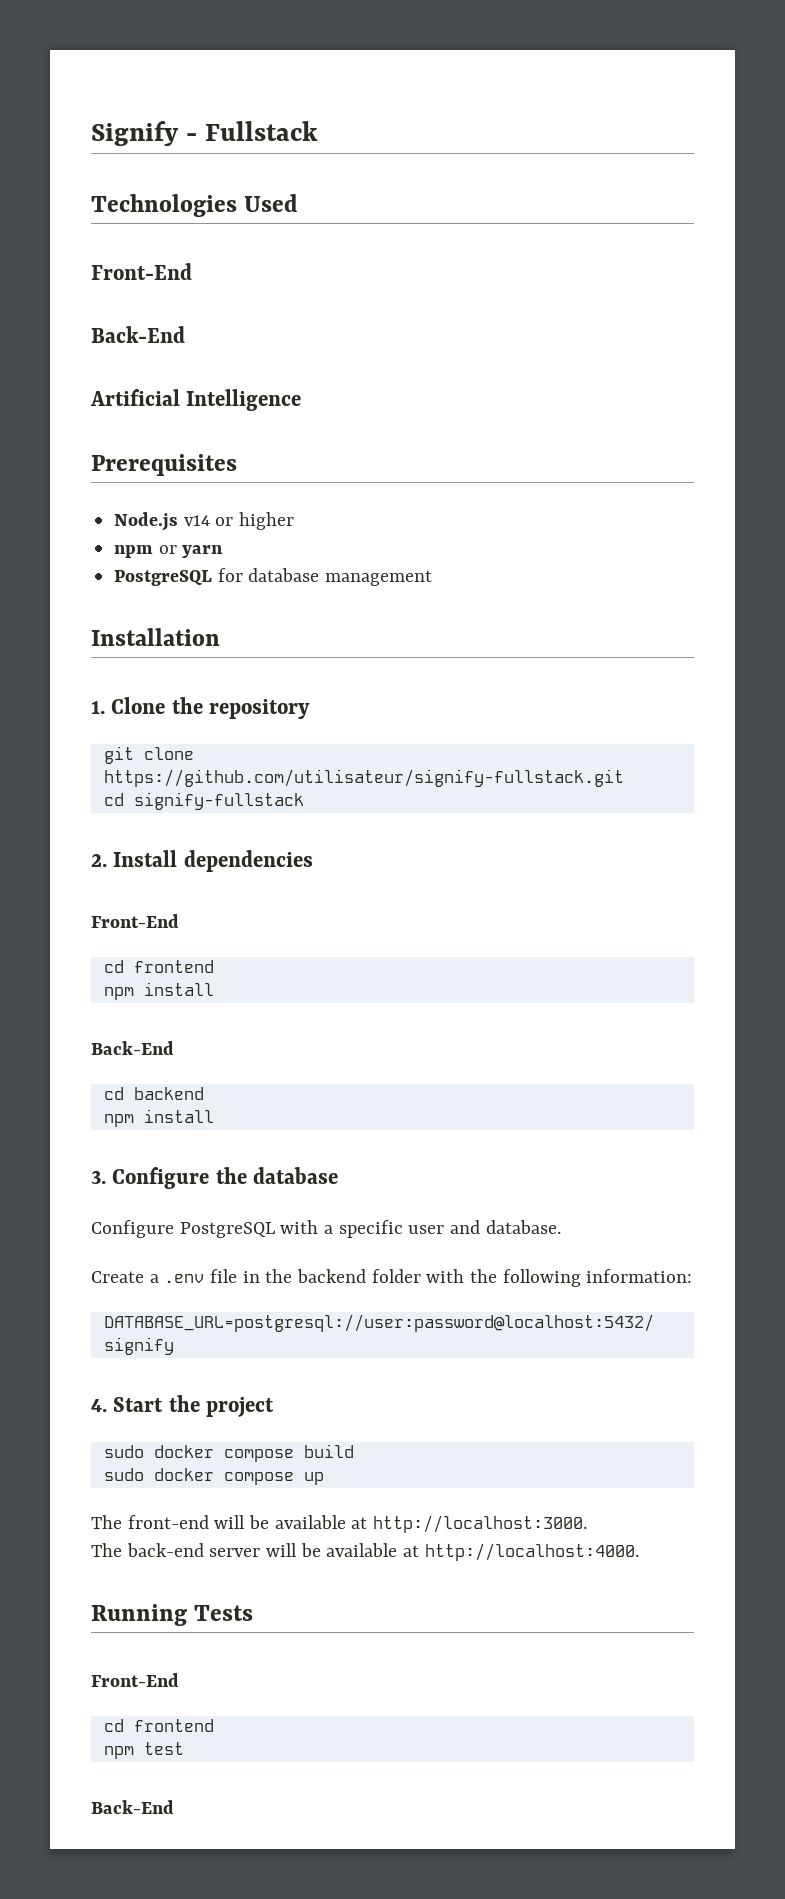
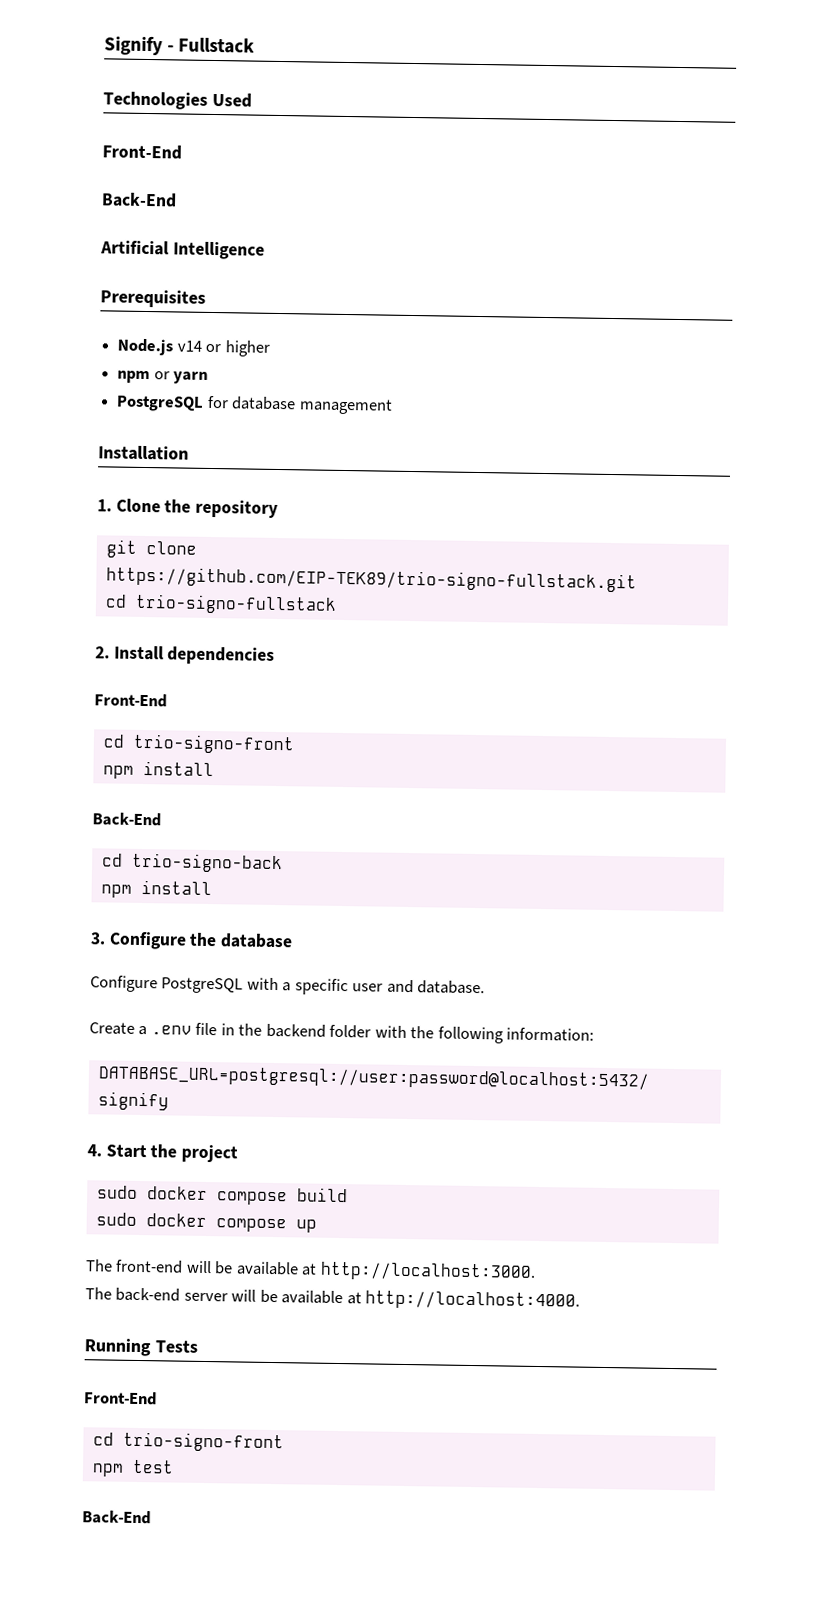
[103,769,624,787] [103,792,304,810] https://github.com/utilisateur/signify-fullstack.git // cd signify-fullstack -> [105,566,637,593] [104,593,337,615] https://github.com/EIP-TEK89/trio-signo-fullstack.git // cd trio-signo-fullstack
[133,960,214,973] frontend -> [132,733,295,755] trio-signo-front
[133,1087,204,1100] backend -> [130,852,283,874] trio-signo-back
[133,1719,214,1732] frontend -> [122,1431,284,1453] trio-signo-front

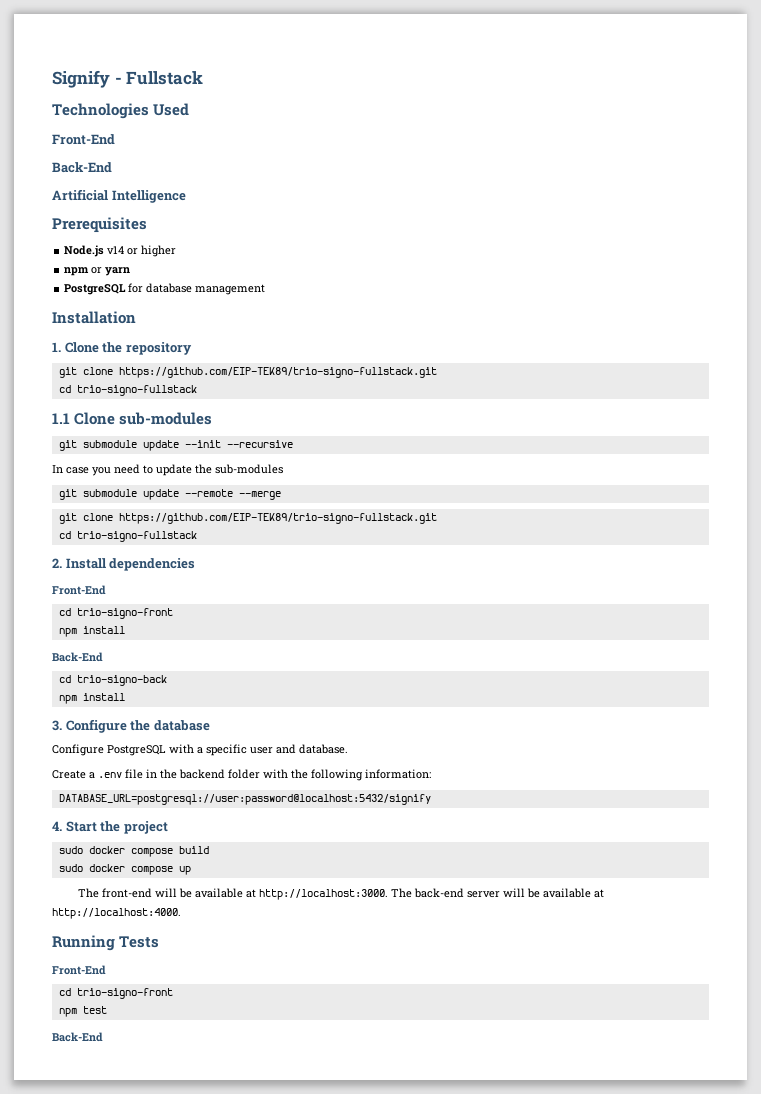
(337, 604) none -> [52,412,213,425] [58,440,293,451] [52,464,283,476] [58,489,281,500] [58,513,437,524] [58,531,197,542] // 1.1 Clone sub-modules // git submodule update --init --recursive // In case you need to update the sub-modules // git submodule update --remote --merge // git clone https://github.com/EIP-TEK89/trio-signo-fullstack.git // cd trio-signo-fullstack
(536, 1271) // -> (388, 894) none

